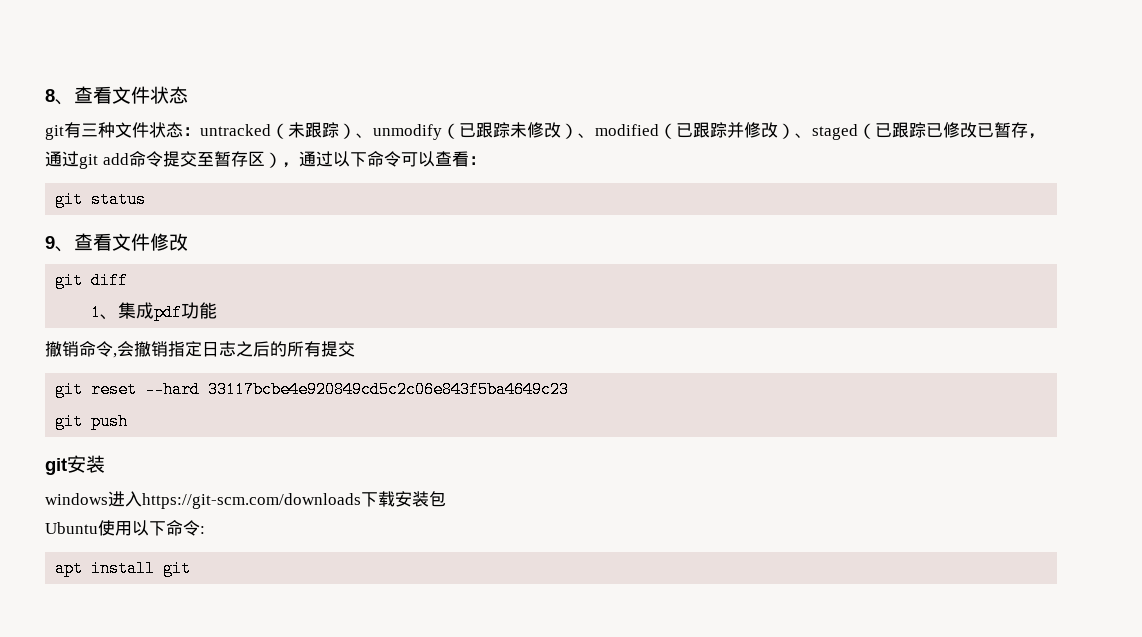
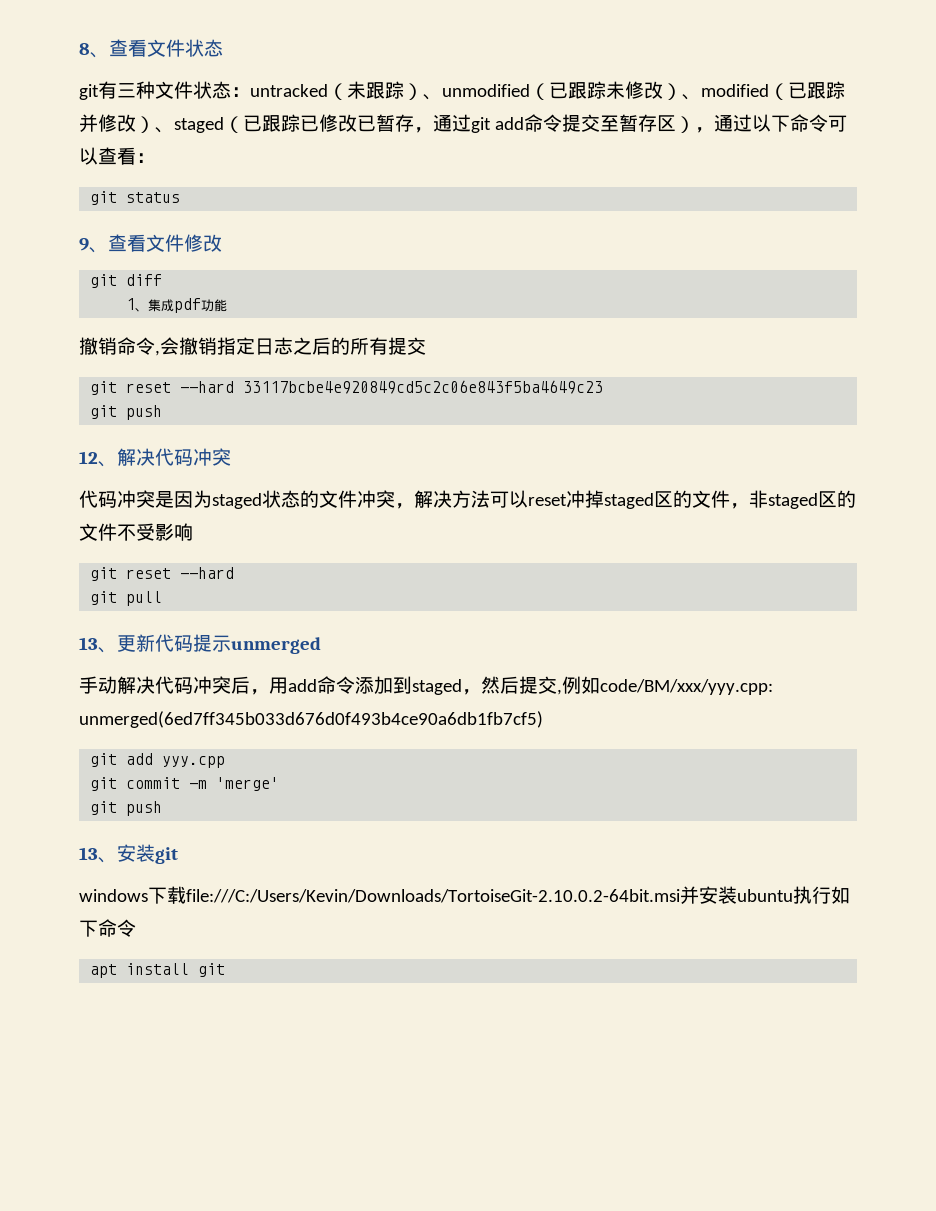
[373,124,442,140] unmodify -> [442,84,530,97] unmodified
[45,455,105,475] git安装 -> [79,448,231,467] [79,490,856,509] [79,523,193,541] [90,567,235,581] [90,591,163,606] [79,634,321,654] [79,676,773,695] [79,711,543,728] [90,753,226,768] [90,777,280,791] [90,801,163,816] [79,844,178,864] 12、解决代码冲突 // 代码冲突是因为staged状态的文件冲突，解决方法可以reset冲掉staged区的文件，非staged区的文件不受影响 // git reset --hard // git pull // 13、更新代码提示unmerged // 手动解决代码冲突后，用add命令添加到staged，然后提交,例如code/BM/xxx/yyy.cpp: unmerged(6ed7ff345b033d676d0f493b4ce90a6db1fb7cf5) // git add yyy.cpp // git commit -m 'merge' // git push // 13、安装git
[108,491,446,509] [45,520,205,536] 进入https://git-scm.com/downloads下载安装包 // Ubuntu使用以下命令: -> [148,886,850,904] [79,919,136,937] 下载file:///C:/Users/Kevin/Downloads/TortoiseGit-2.10.0.2-64bit.msi并安装ubuntu执行如下命令

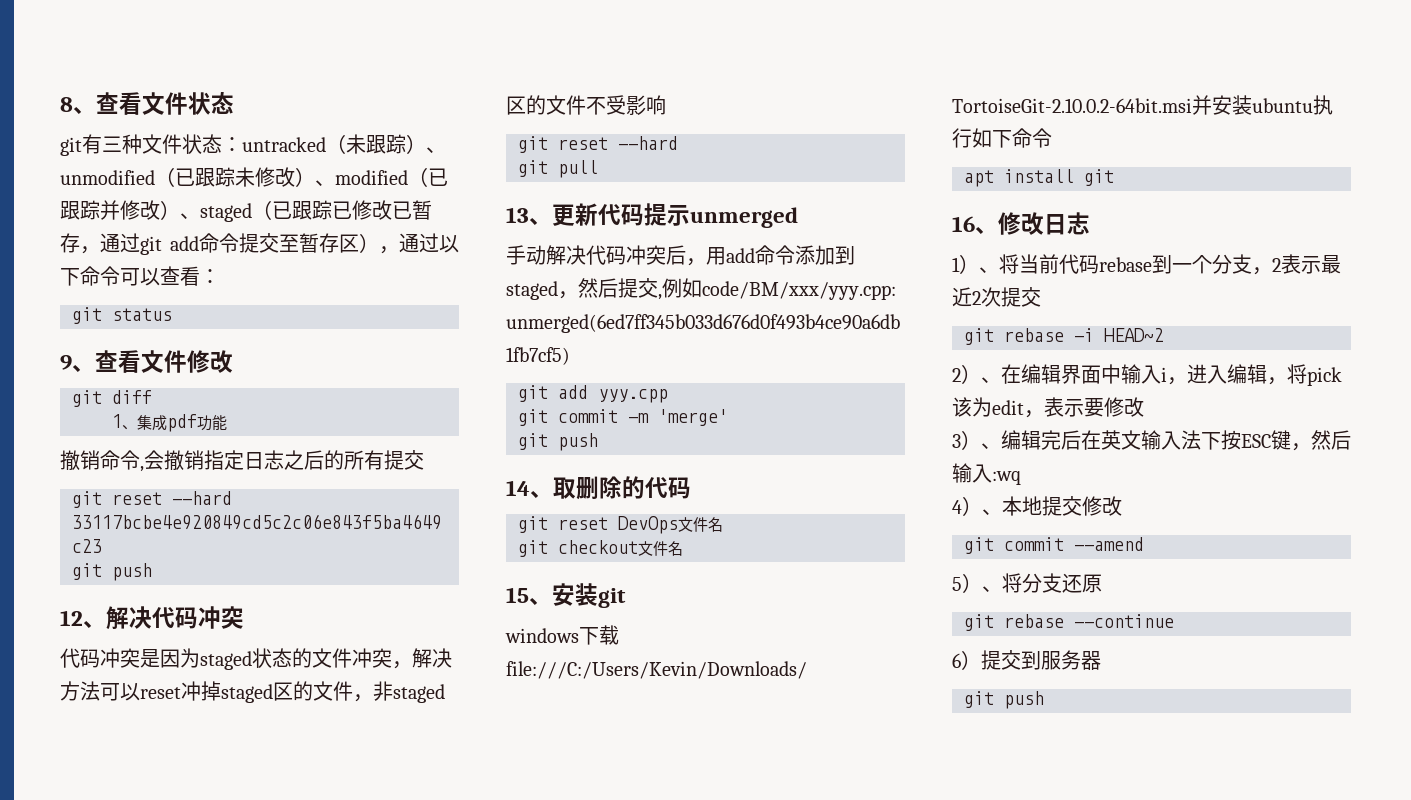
[79,847,98,860] 13 -> [506,476,691,500] [518,516,723,534] [518,540,683,557] [506,587,529,603] 14、取删除的代码 // git reset DevOps文件名 // git checkout文件名 // 15
(226, 970) none -> [952,212,1090,235] [952,254,1341,275] [952,287,1041,307] [964,328,1164,345] [952,364,1342,386] [952,397,1144,418] [952,430,1351,451] [952,463,1021,485] [952,496,1122,516] [964,537,1144,554] [952,573,1102,593] [964,614,1174,631] [952,650,1101,670] [964,691,1044,709] // 16、修改日志 // 1）、将当前代码rebase到一个分支，2表示最近2次提交 // git rebase -i HEAD~2 // 2）、在编辑界面中输入i，进入编辑，将pick该为edit，表示要修改 // 3）、编辑完后在英文输入法下按ESC键，然后输入:wq // 4）、本地提交修改 // git commit --amend // 5）、将分支还原 // git rebase --continue // 6）提交到服务器 // git push

